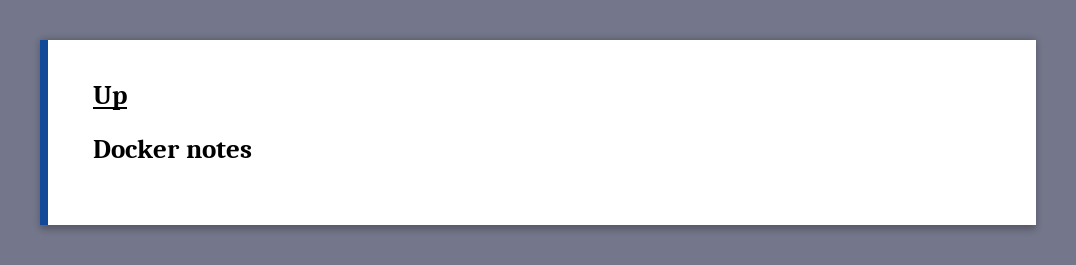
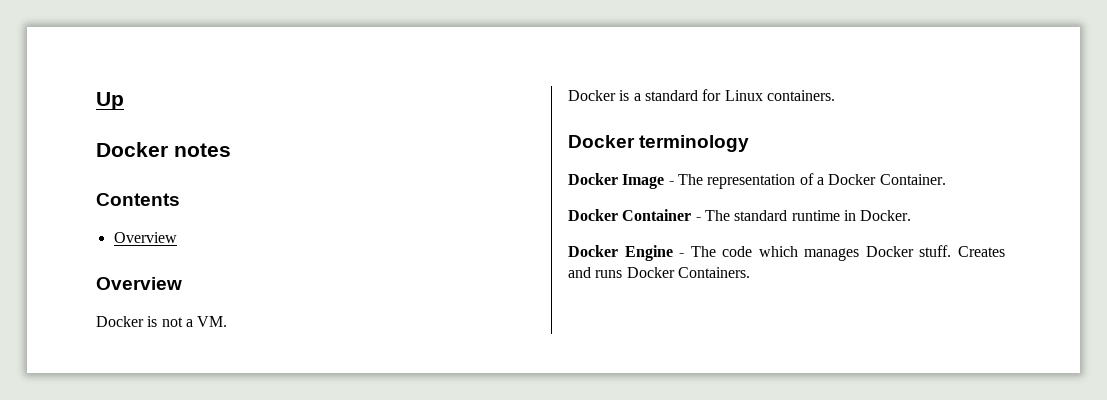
(253, 150) none -> [96,193,180,206] [113,232,177,243] [96,277,182,290] [96,316,228,327] [568,89,835,101] [568,135,750,152] [568,173,946,189] [568,209,912,221] [568,245,1005,261] [568,267,750,278] // Contents // Overview // Overview // Docker is not a VM. // Docker is a standard for Linux containers. // Docker terminology // Docker Image - The representation of a Docker Container. // Docker Container - The standard runtime in Docker. // Docker Engine - The code which manages Docker stuff. Creates and runs Docker Containers.

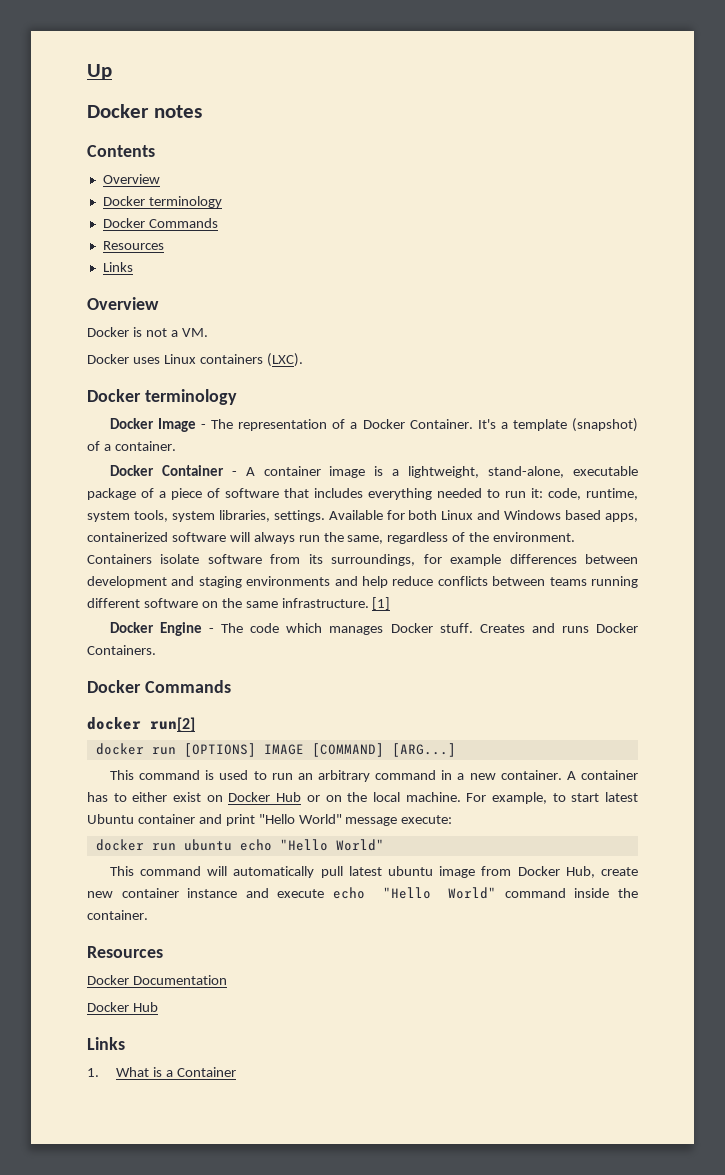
(177, 237) none -> [102,196,222,208] [102,218,218,228] [102,241,164,250] [102,262,133,272] // Docker terminology // Docker Commands // Resources // Links
[619,89,835,101] is a standard for Linux containers. -> [132,353,303,367] uses Linux containers (LXC).
[568,209,912,221] // Docker Container - The standard runtime in Docker. -> [477,418,638,432] [87,441,176,451] [109,465,638,478] [87,488,638,500] [87,510,639,522] [87,532,576,544] [87,554,638,566] [87,576,638,588] [87,597,391,610] It's a template (snapshot) of a container. // Docker Container - A container image is a lightweight, stand-alone, executable package of a piece of software that includes everything needed to run it: code, runtime, system tools, system libraries, settings. Available for both Linux and Windows based apps, containerized software will always run the same, regardless of the environment. Containers isolate software from its surroundings, for example differences between development and staging environments and help reduce conflicts between teams running different software on the same infrastructure. [1]
(750, 272) none -> [87,680,231,693] [87,717,195,732] [95,743,456,757] [109,770,638,782] [87,792,638,804] [87,814,453,826] [95,839,384,851] [109,866,638,878] [87,887,638,899] [87,910,148,920] [87,946,163,958] [87,975,227,985] [87,1002,158,1012] [87,1037,125,1050] [87,1067,236,1077] // Docker Commands // docker run[2] // docker run [OPTIONS] IMAGE [COMMAND] [ARG...] // This command is used to run an arbitrary command in a new container. A container has to either exist on Docker Hub or on the local machine. For example, to start latest Ubuntu container and print "Hello World" message execute: // docker run ubuntu echo "Hello World" // This command will automatically pull latest ubuntu image from Docker Hub, create new container instance and execute echo "Hello World" command inside the container. // Resources // Docker Documentation // Docker Hub // Links // 1. What is a Container

